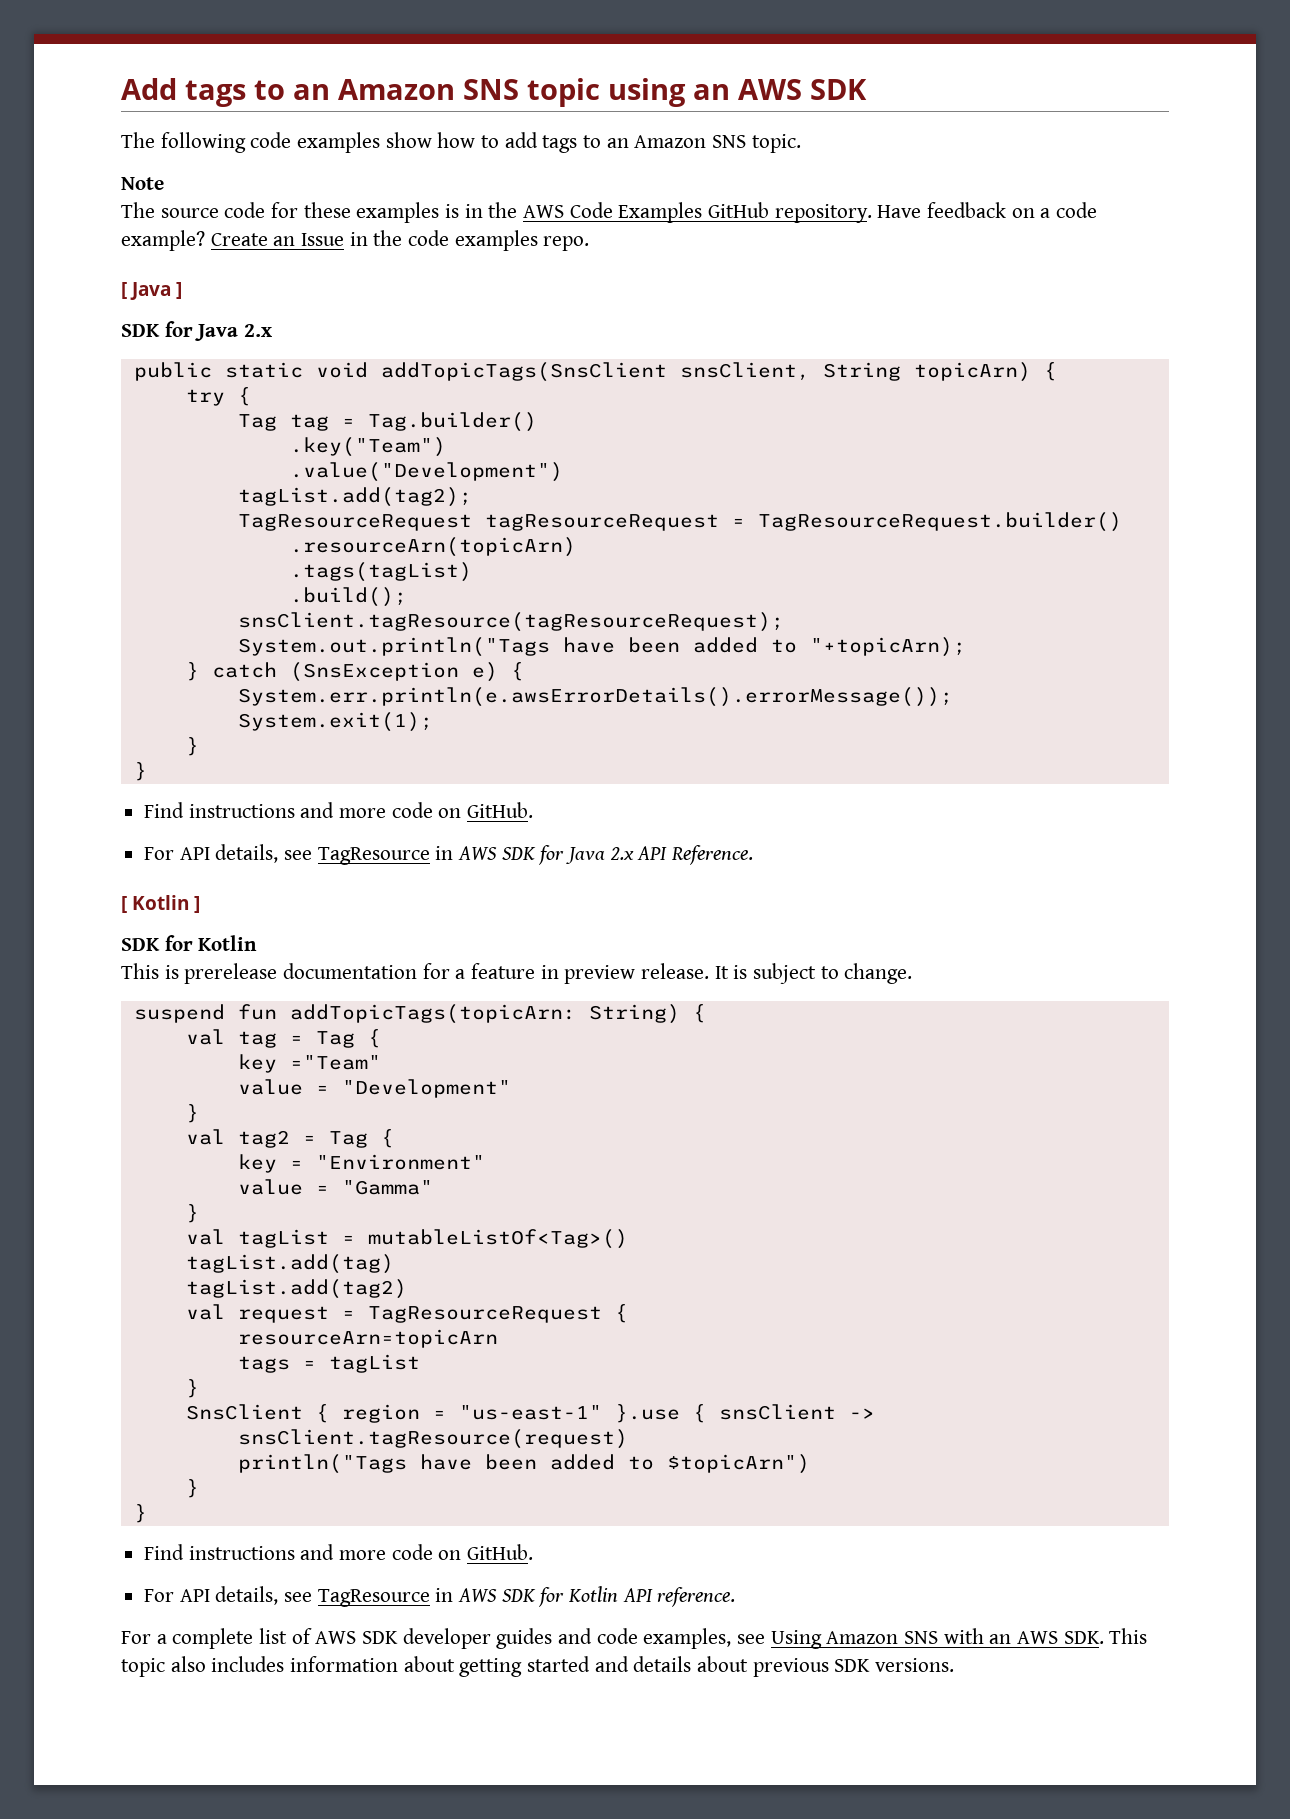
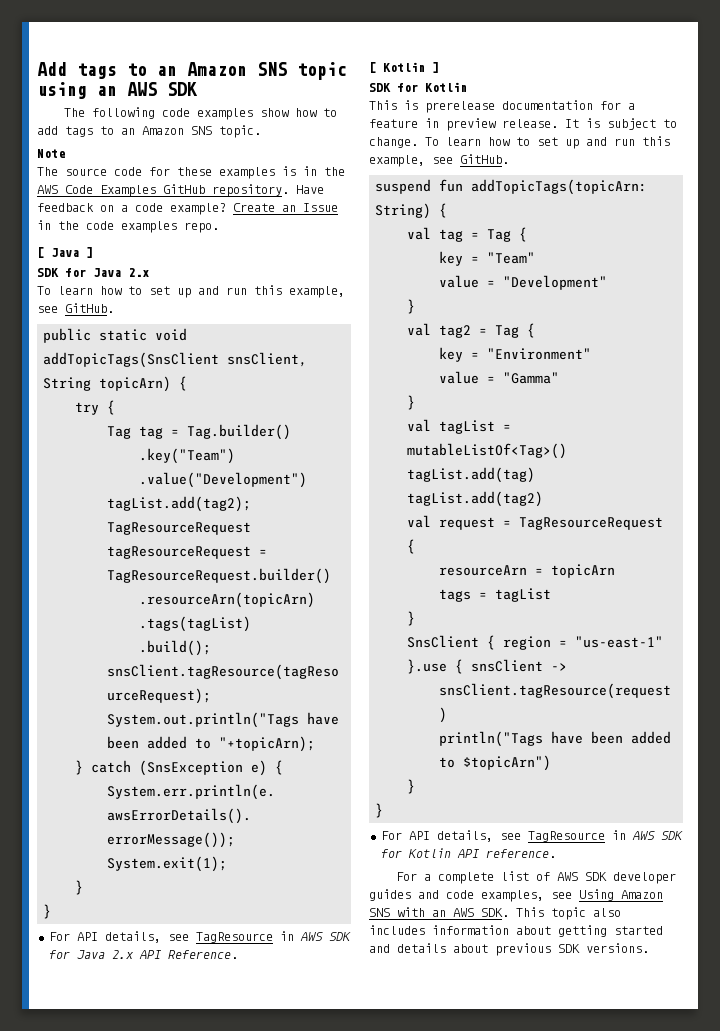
(273, 330) none -> [37,285,345,298] [37,303,114,313] // To learn how to set up and run this example, see GitHub.
[144,802,534,818] // Find instructions and more code on GitHub. -> (52, 911) none
(913, 973) none -> [425,136,670,149] [369,154,509,167] To learn how to set up and run this example, see GitHub.
[289,1055,381,1070] ="Team" -> [471,252,536,264] = "Team"
[237,1329,498,1348] resourceArn=topicArn -> [439,564,616,578] resourceArn = topicArn
[144,1544,534,1560] // Find instructions and more code on GitHub. -> (384, 810) none

